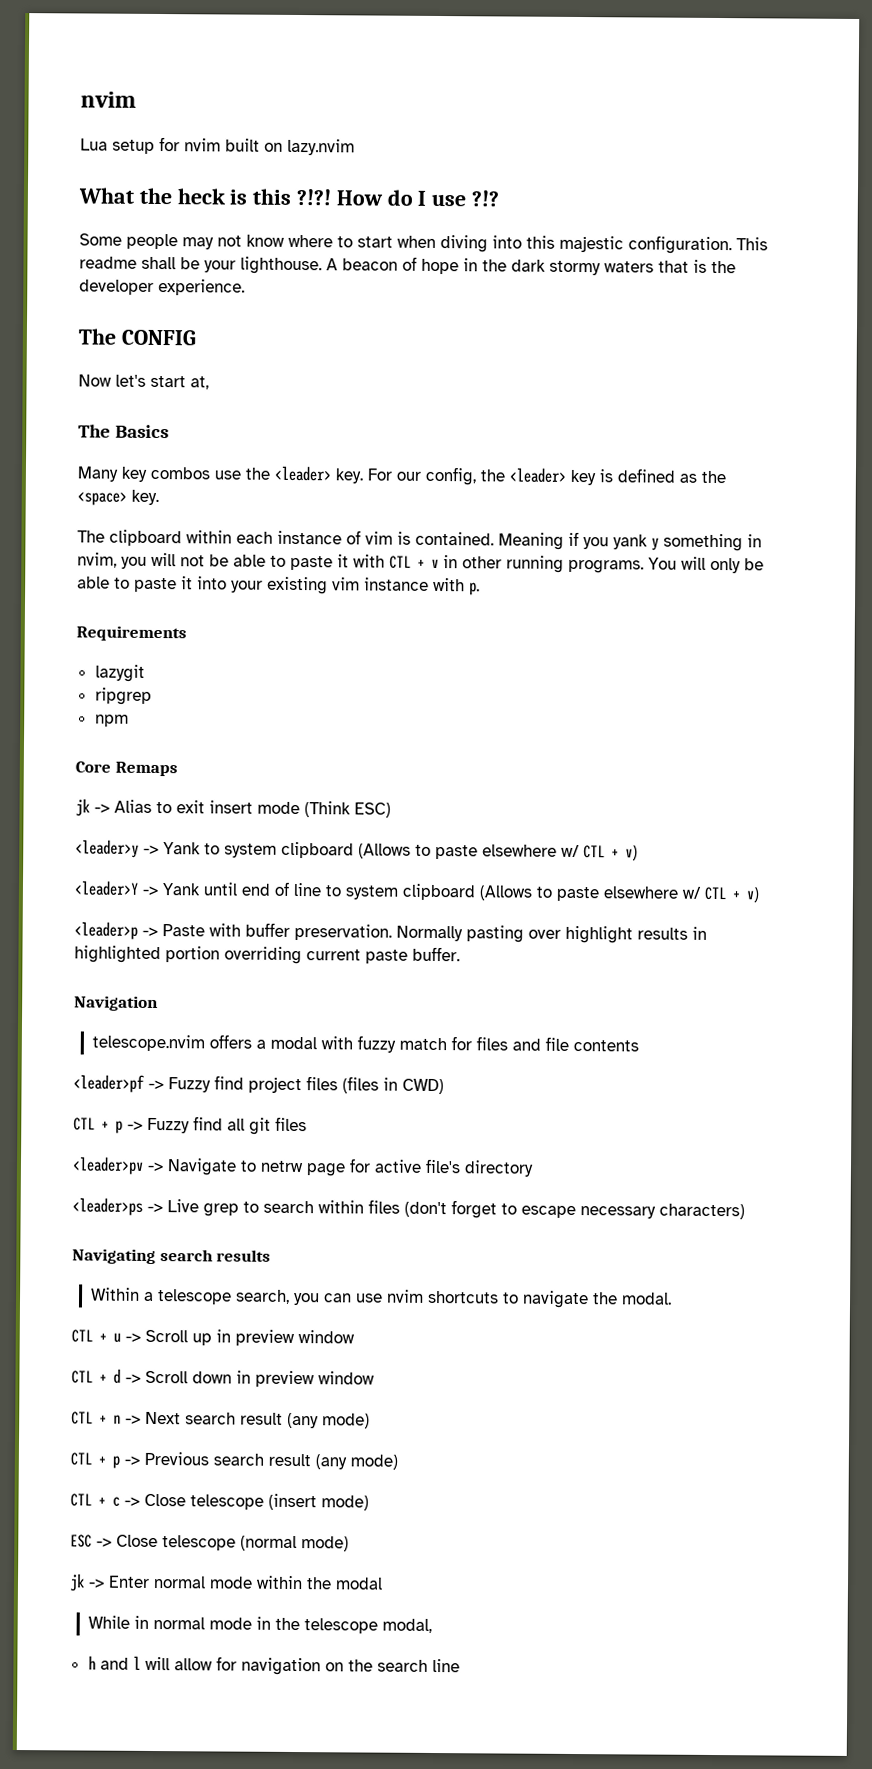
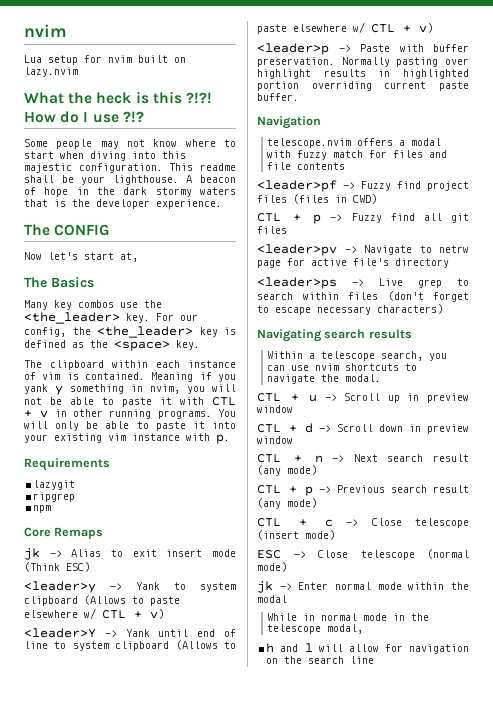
[274,465,331,482] <leader> -> [24,312,120,324] <the_leader>
[509,467,566,483] <leader> -> [97,326,193,338] <the_leader>

